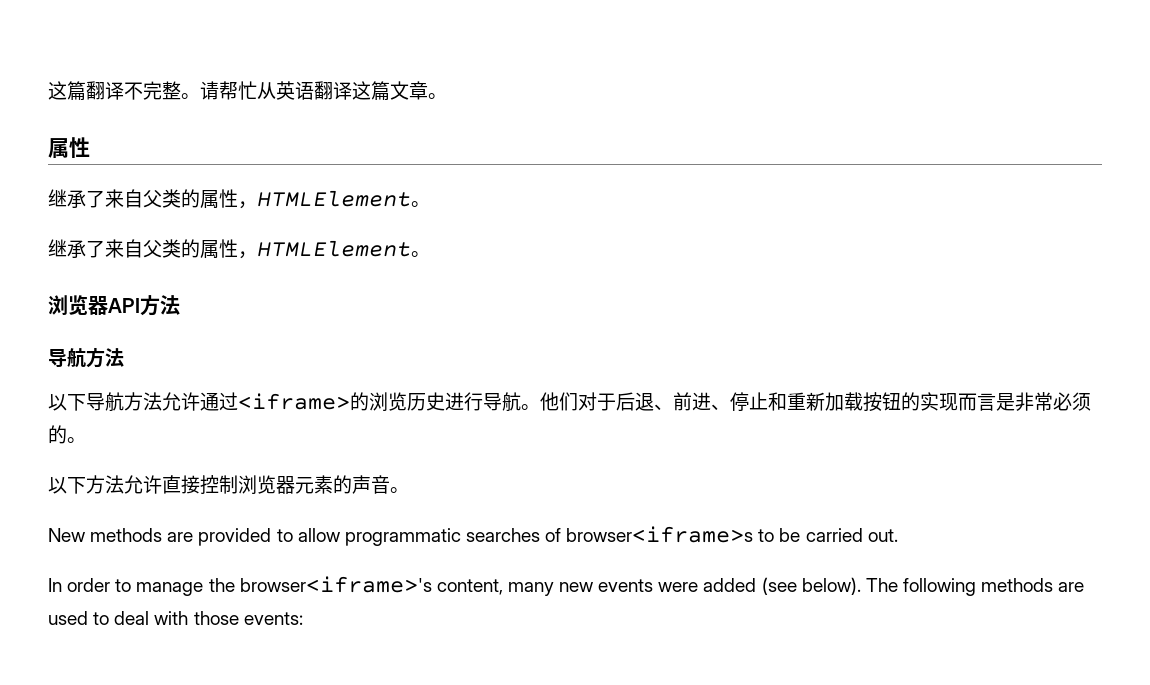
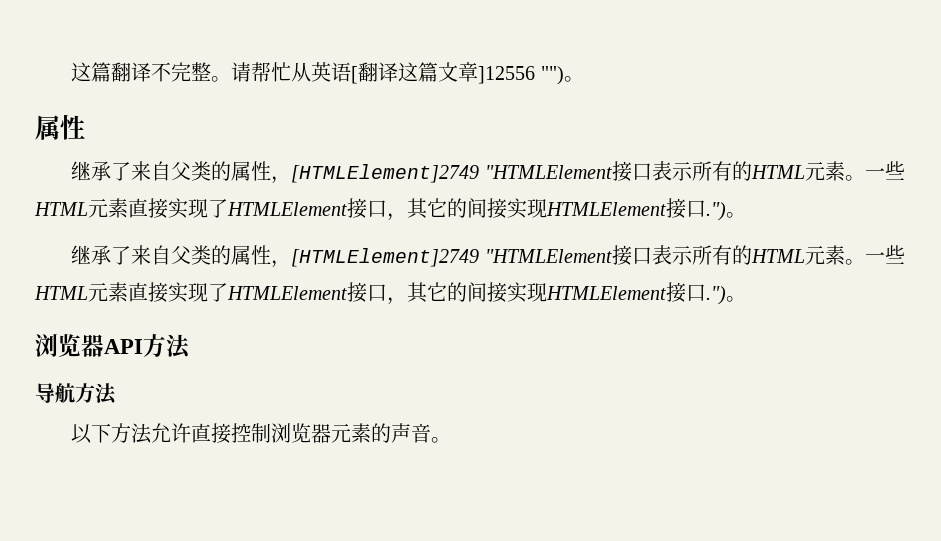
(314, 90) none -> [351,66,359,84] [
(428, 90) none -> [478,66,564,85] ]12556 "")
[257,190,411,207] HTMLElement -> [291,161,905,183] [34,198,726,221] [HTMLElement]2749 "HTMLElement接口表示所有的HTML元素。一些HTML元素直接实现了HTMLElement接口，其它的间接实现HTMLElement接口.")
[257,240,411,257] HTMLElement -> [291,245,905,267] [34,282,726,305] [HTMLElement]2749 "HTMLElement接口表示所有的HTML元素。一些HTML元素直接实现了HTMLElement接口，其它的间接实现HTMLElement接口.")
[48,392,1091,412] [48,425,86,444] // 以下导航方法允许通过<iframe>的浏览历史进行导航。他们对于后退、前进、停止和重新加载按钮的实现而言是非常必须的。 -> (117, 394) none
[48,526,898,546] [48,576,1085,596] [48,611,303,625] // New methods are provided to allow programmatic searches of browser<iframe>s to be carried out. // In order to manage the browser<iframe>'s content, many new events were added (see below). The following methods are used to deal with those events: -> (452, 440) none

